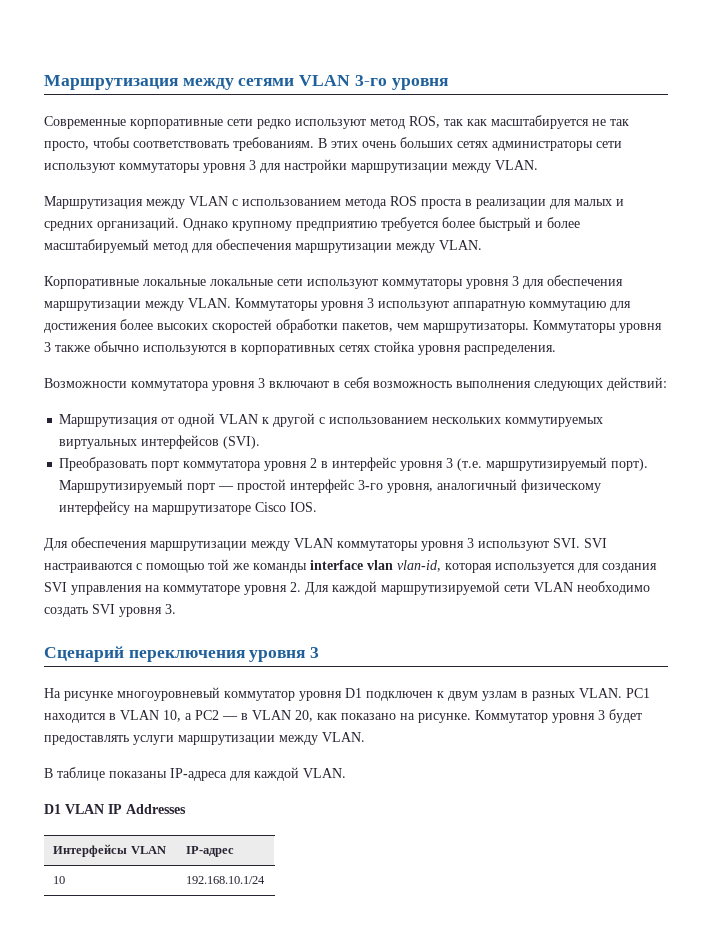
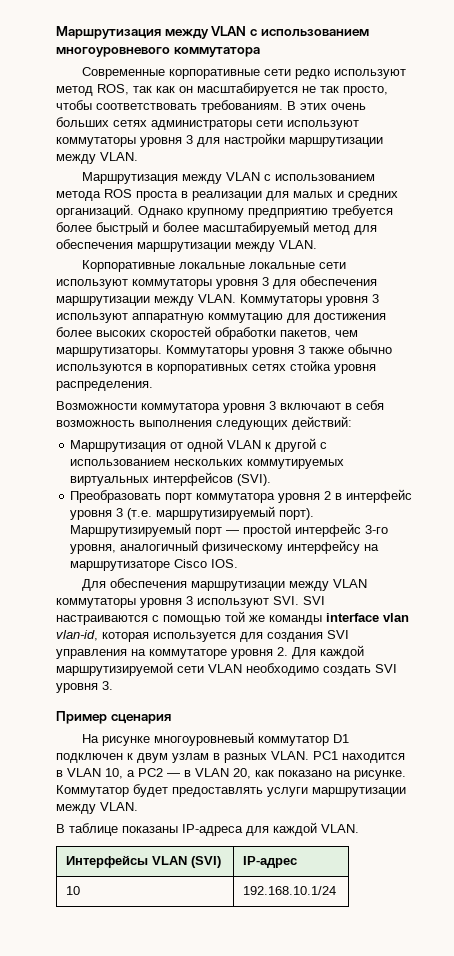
[44,75,448,90] Маршрутизация между сетями VLAN 3-го уровня -> [56,26,369,39] [56,47,260,57] Маршрутизация между VLAN с использованием многоуровневого коммутатора
(487, 122) none -> [179,86,193,93] он
[44,646,320,662] Сценарий переключения уровня 3 -> [56,711,171,724] Пример сценария
[299,691,342,701] уровня -> (329, 741) none
[552,710,605,723] уровня 3 -> (129, 791) none
[44,804,186,814] // D1 VLAN IP Addresses -> (359, 828) none
(166, 850) none -> [191,856,222,868] (SVI)

